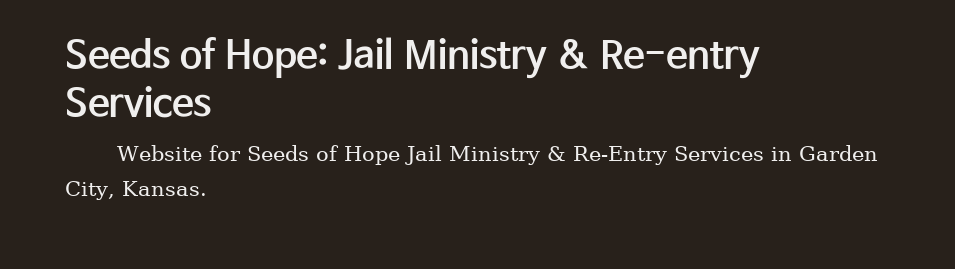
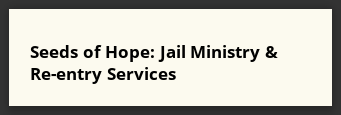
[117,145,879,165] [65,181,207,200] // Website for Seeds of Hope Jail Ministry & Re-Entry Services in Garden City, Kansas. -> (176, 73) none

